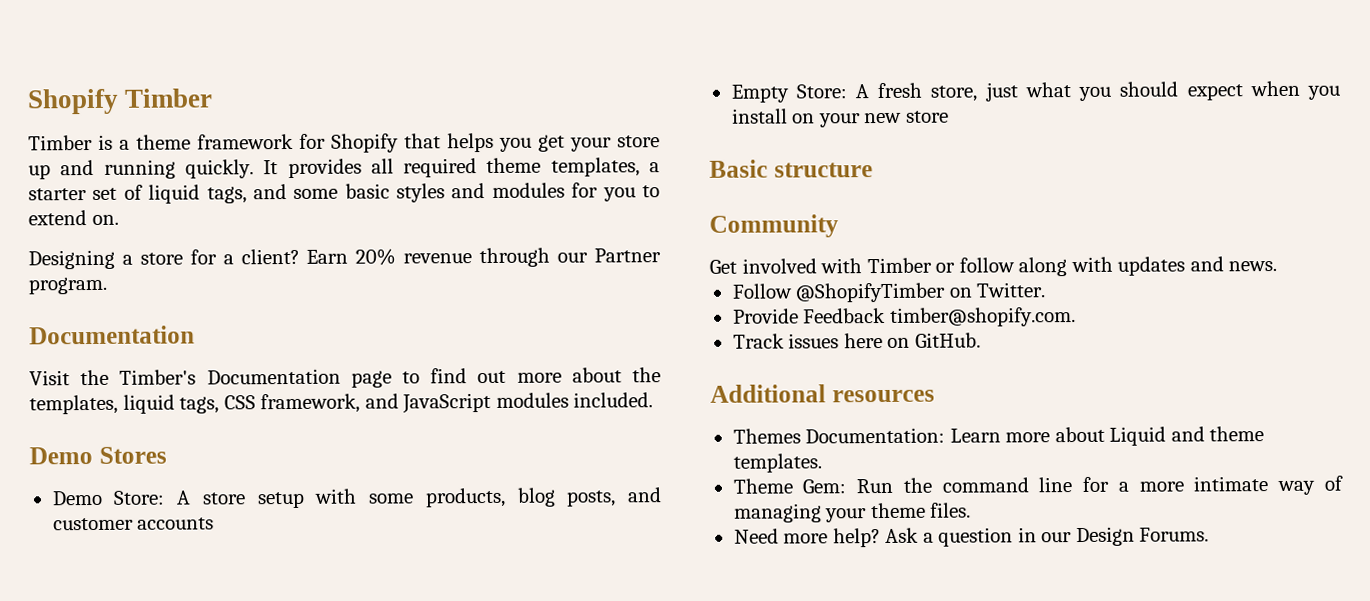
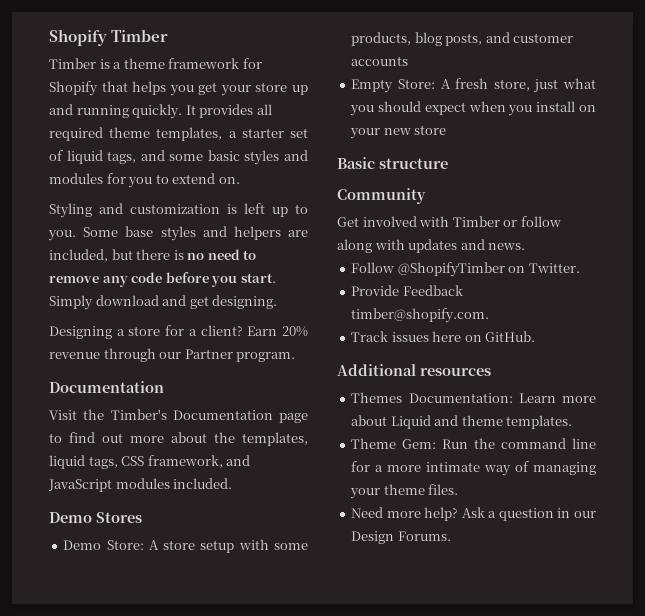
(119, 220) none -> [49,203,308,218] [48,226,308,241] [49,249,257,262] [49,272,276,287] [49,295,278,310] // Styling and customization is left up to you. Some base styles and helpers are included, but there is no need to remove any code before you start. Simply download and get designing.

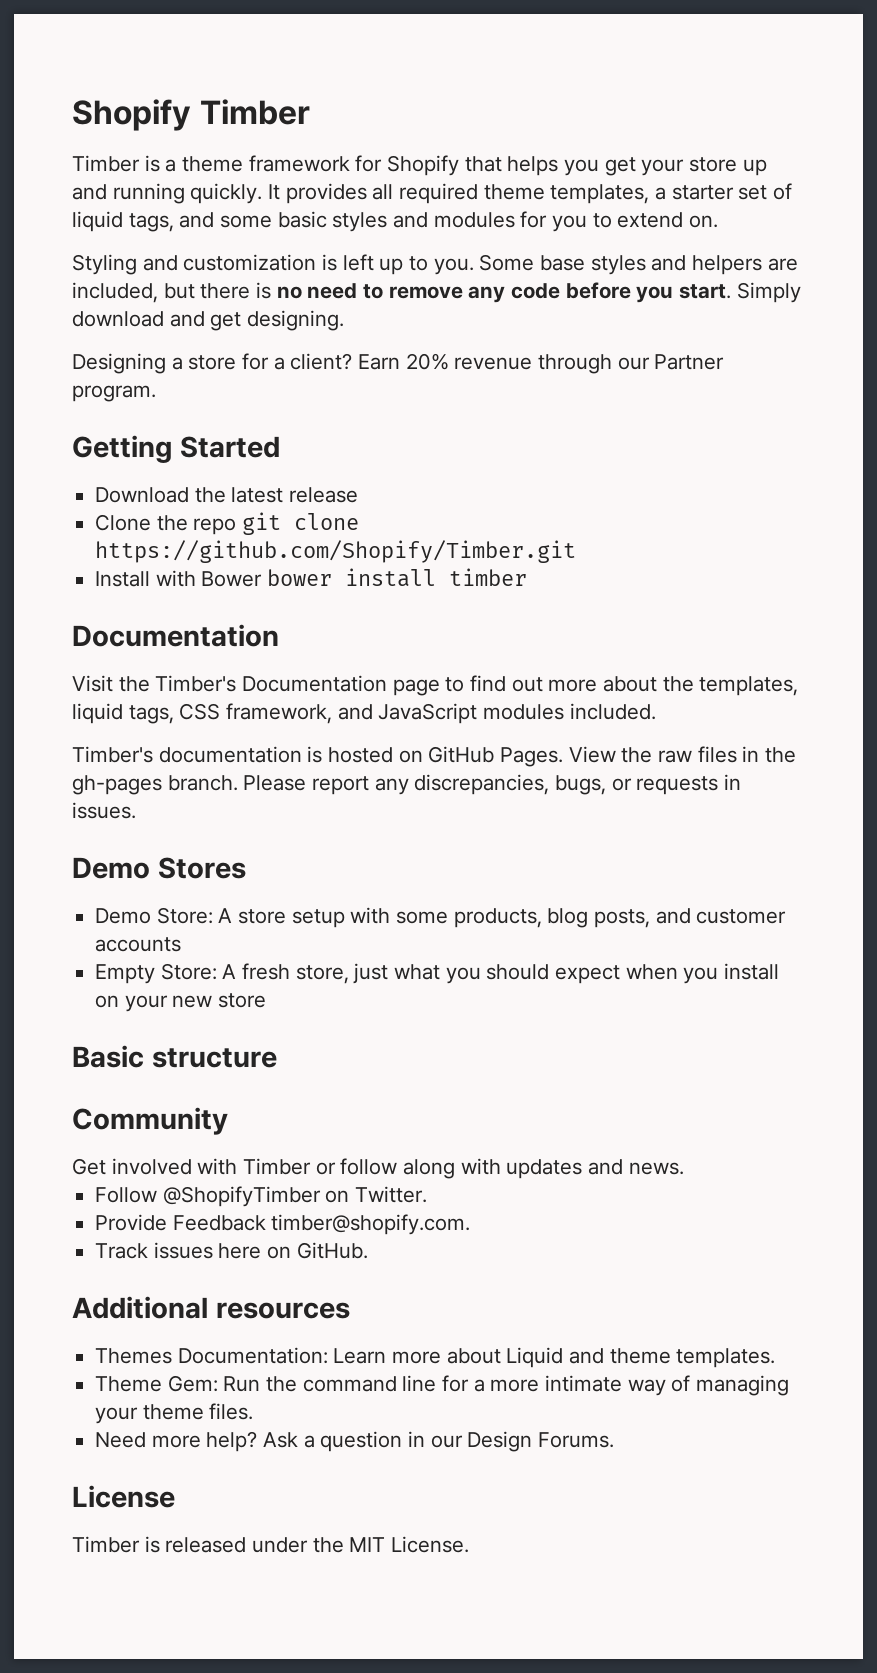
(296, 357) none -> [72,435,280,463] [95,487,359,503] [95,512,360,535] [95,540,577,563] [95,568,528,587] // Getting Started // Download the latest release // Clone the repo git clone https://github.com/Shopify/Timber.git // Install with Bower bower install timber
(233, 483) none -> [72,746,797,767] [72,774,742,795] [72,802,136,819] // Timber's documentation is hosted on GitHub Pages. View the raw files in the gh-pages branch. Please report any discrepancies, bugs, or requests in issues.
(451, 536) none -> [72,1485,175,1508] [72,1536,470,1553] // License // Timber is released under the MIT License.

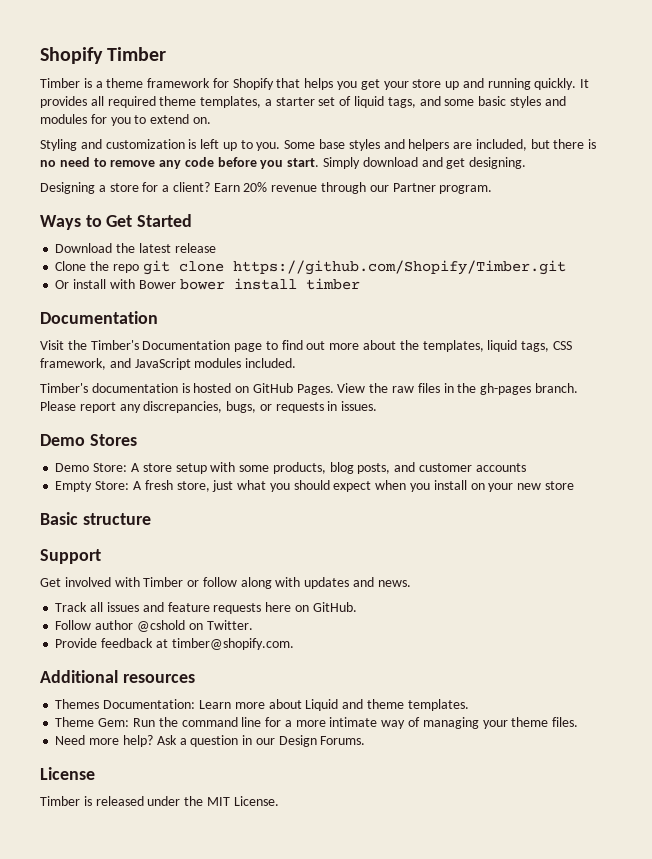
[72,435,172,463] Getting -> [40,215,133,230] Ways to Get
[95,571,151,587] Install -> [55,279,107,289] Or install
[72,1107,228,1135] Community -> [40,549,101,564] Support
(684, 1168) none -> [55,602,357,614] // Track all issues and feature requests here on GitHub.
[162,1186,321,1207] @ShopifyTimber -> [95,620,185,632] author @cshold
[172,1215,266,1231] Feedback -> [101,638,168,648] feedback at
[95,1242,368,1259] // Track issues here on GitHub. -> (294, 644) none

